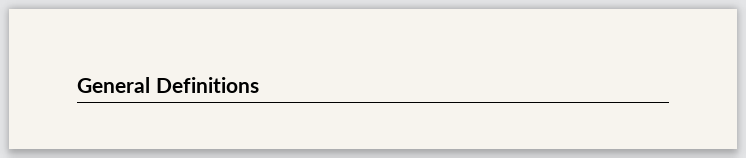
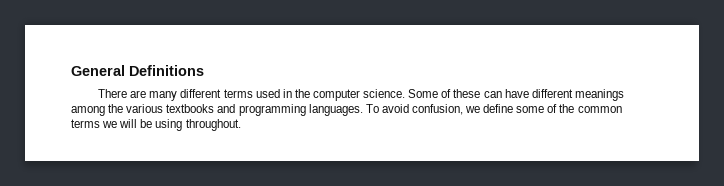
(259, 85) none -> [98,89,624,101] [71,104,622,116] [71,119,241,131] // There are many different terms used in the computer science. Some of these can have different meanings among the various textbooks and programming languages. To avoid confusion, we define some of the common terms we will be using throughout.

